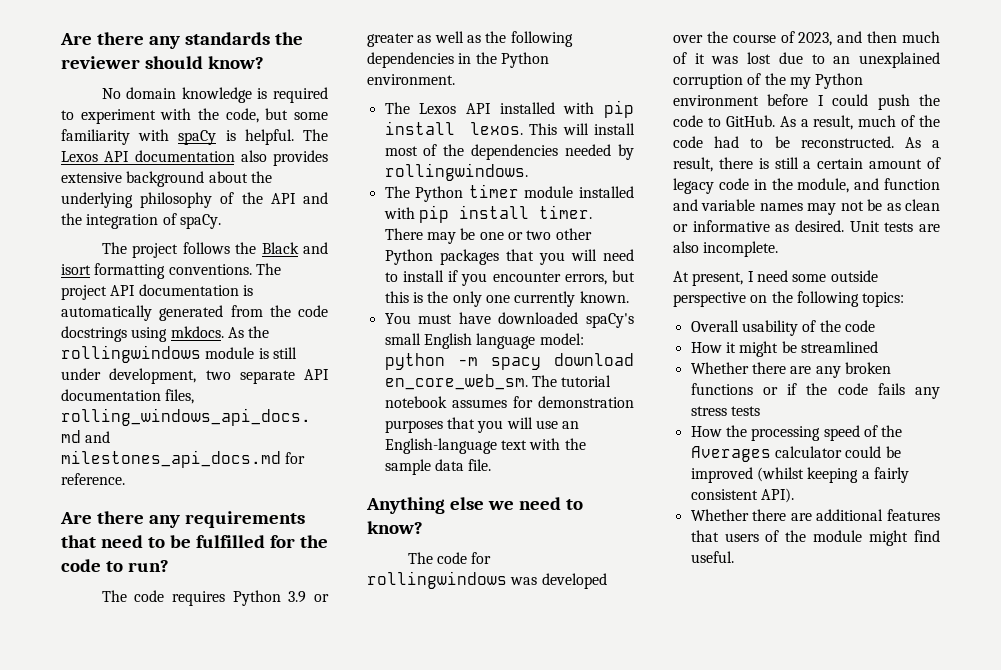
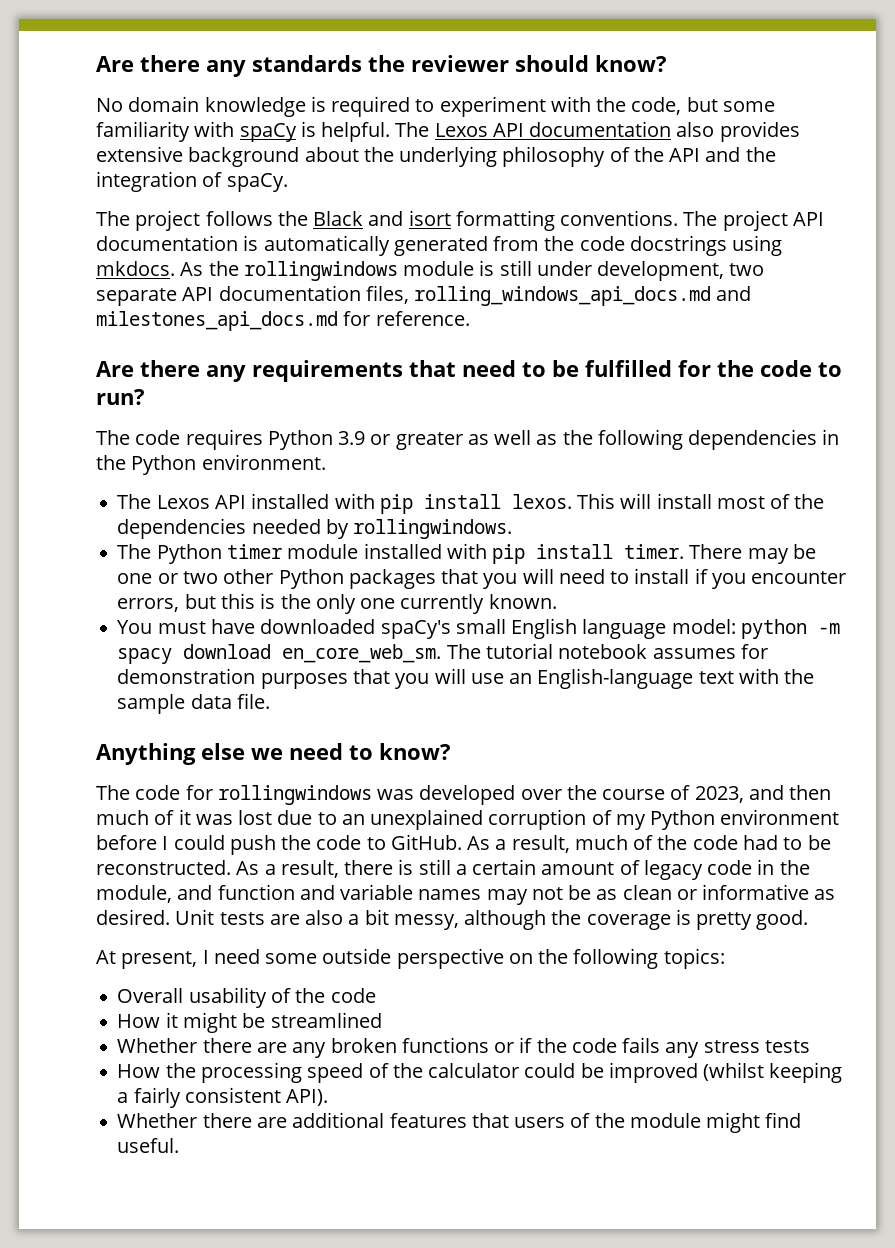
[764,73,786,85] the -> (612, 817) none
[703,241,779,257] incomplete. -> [348,909,809,930] a bit messy, although the coverage is pretty good.
[690,446,771,462] Averages -> (423, 1070) none

